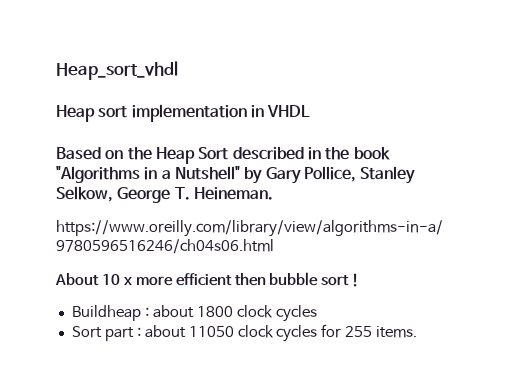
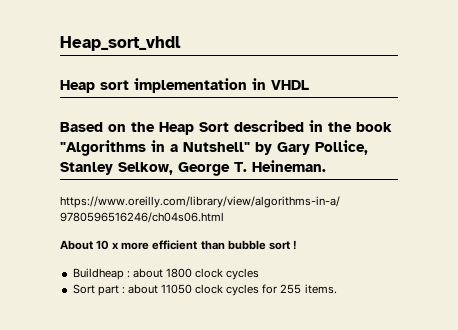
[234,273,266,286] then -> [200,240,225,250] than

